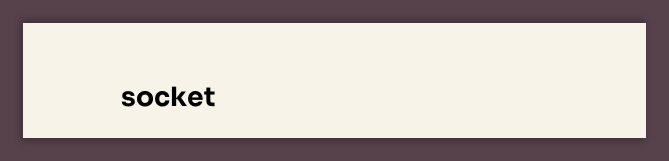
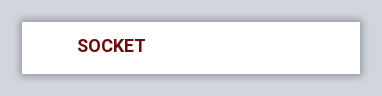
[121,86,216,107] socket -> [77,39,146,52] SOCKET

